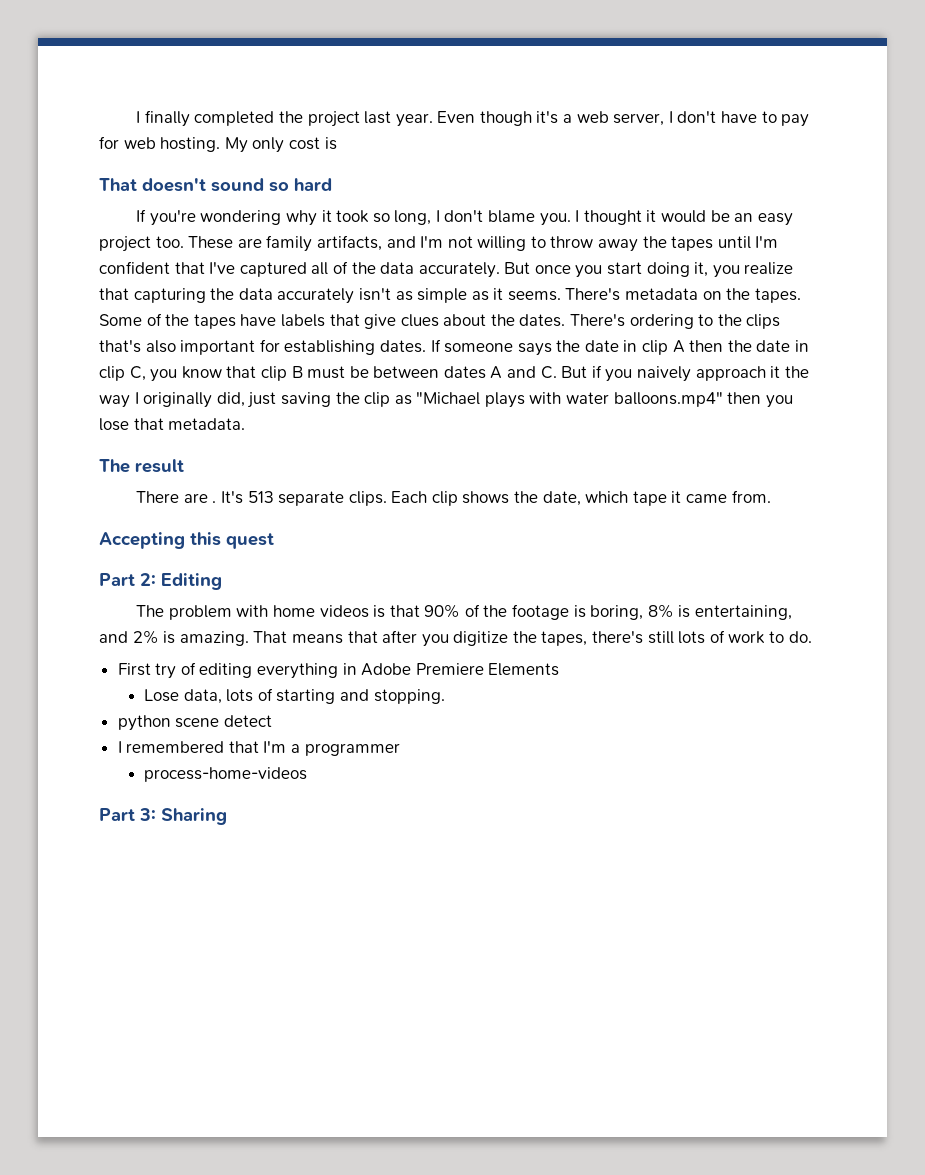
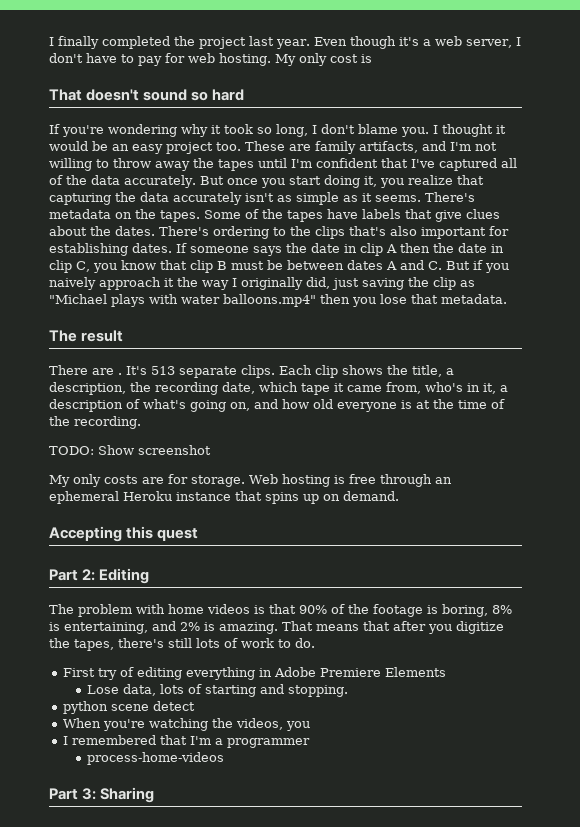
(539, 497) none -> [412,365,454,377] [49,382,218,395] title, a description, the recording
[731,490,771,503] from. -> [386,382,508,394] [49,399,505,412] [49,416,141,429] [49,445,211,455] [49,474,452,487] [49,491,399,504] from, who's in it, a description of what's going on, and how old everyone is at the time of the recording. // TODO: Show screenshot // My only costs are for storage. Web hosting is free through an ephemeral Heroku instance that spins up on demand.
(272, 721) none -> [62,718,310,731] // When you're watching the videos, you

